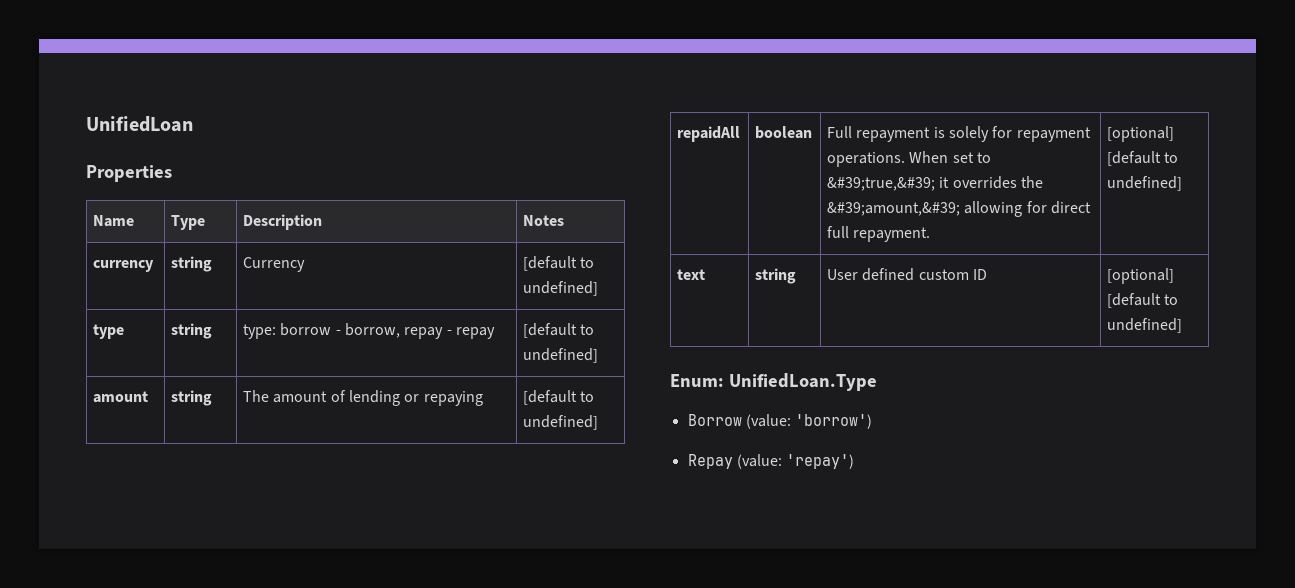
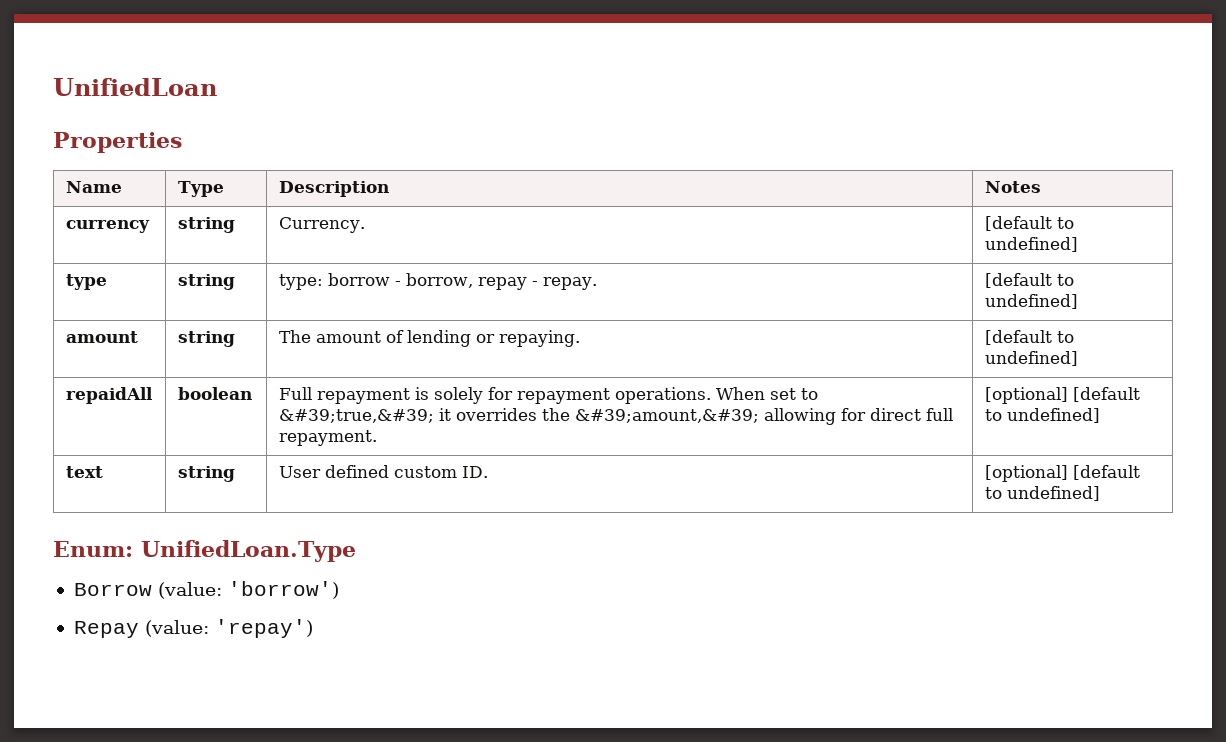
[243,257,306,272] Currency -> [278,217,365,233] Currency.
[455,327,495,339] repay -> [542,277,597,290] repay.
[423,391,483,406] repaying -> [498,330,580,347] repaying.
[972,269,987,280] ID -> [461,466,488,478] ID.

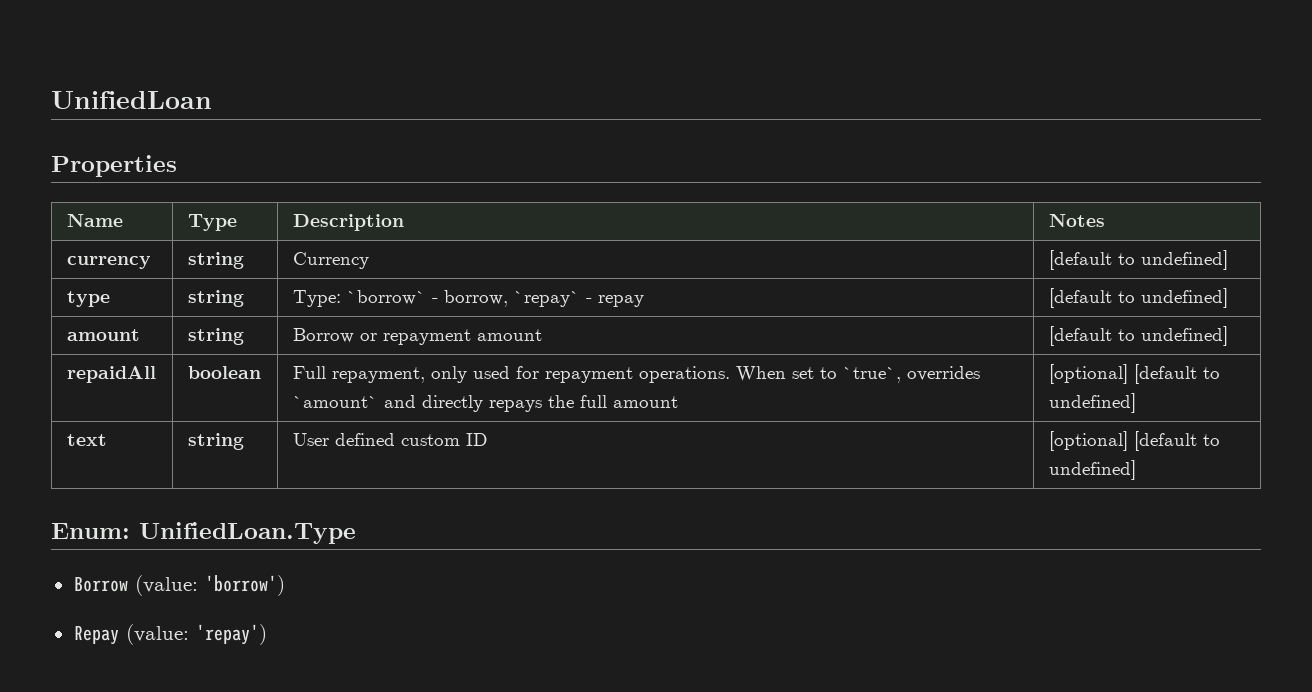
[278,217,365,233] Currency. -> [292,252,369,269] Currency
[278,273,473,290] type: borrow - borrow, -> [292,290,592,307] Type: `borrow` - borrow, `repay` -
[531,277,597,290] - repay. -> (644, 301) none
[278,330,580,347] The amount of lending or repaying. -> [292,328,542,345] Borrow or repayment amount
[316,387,483,404] repayment is solely -> [331,366,510,383] repayment, only used
[278,408,953,425] [278,430,377,446] &#39;true,&#39; it overrides the &#39;amount,&#39; allowing for direct full repayment. -> [842,366,980,383] [292,395,678,412] `true`, overrides `amount` and directly repays the full amount
[461,466,488,478] ID. -> [465,433,488,446] ID

